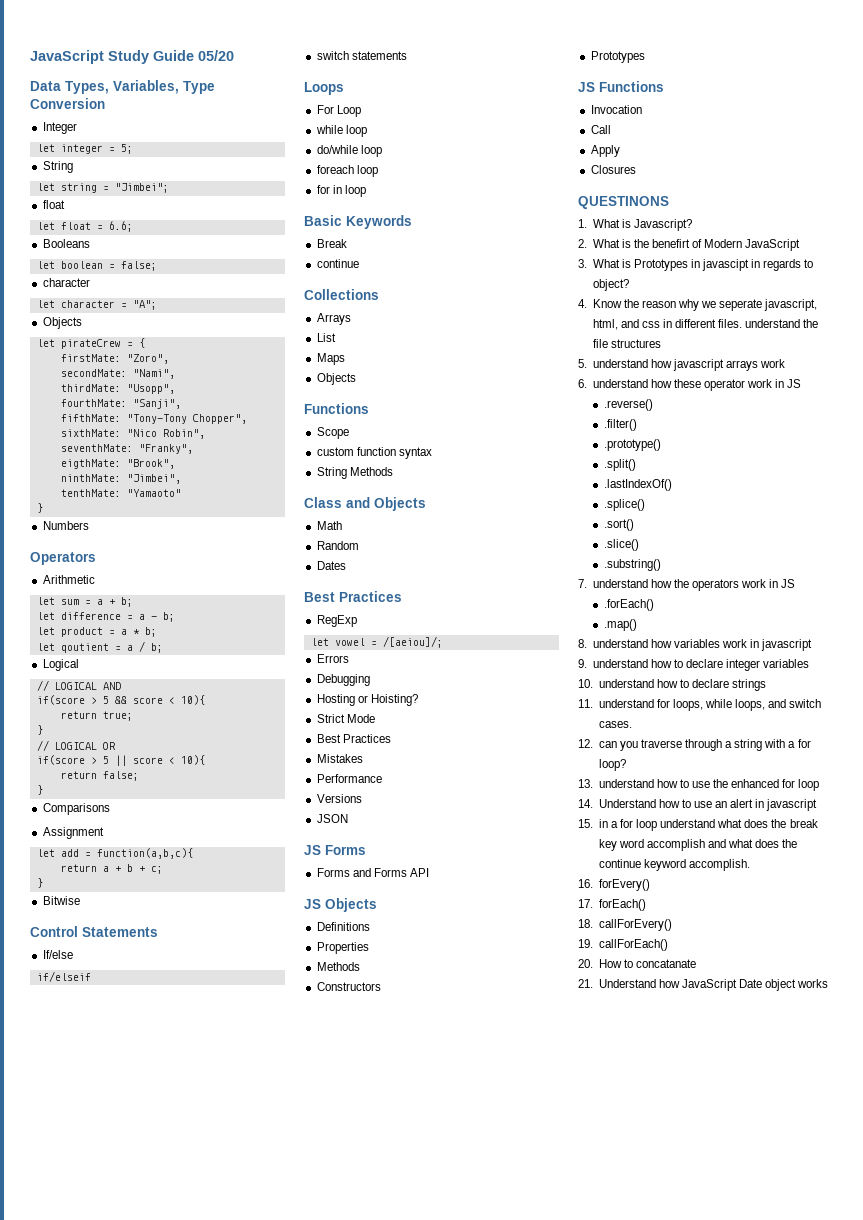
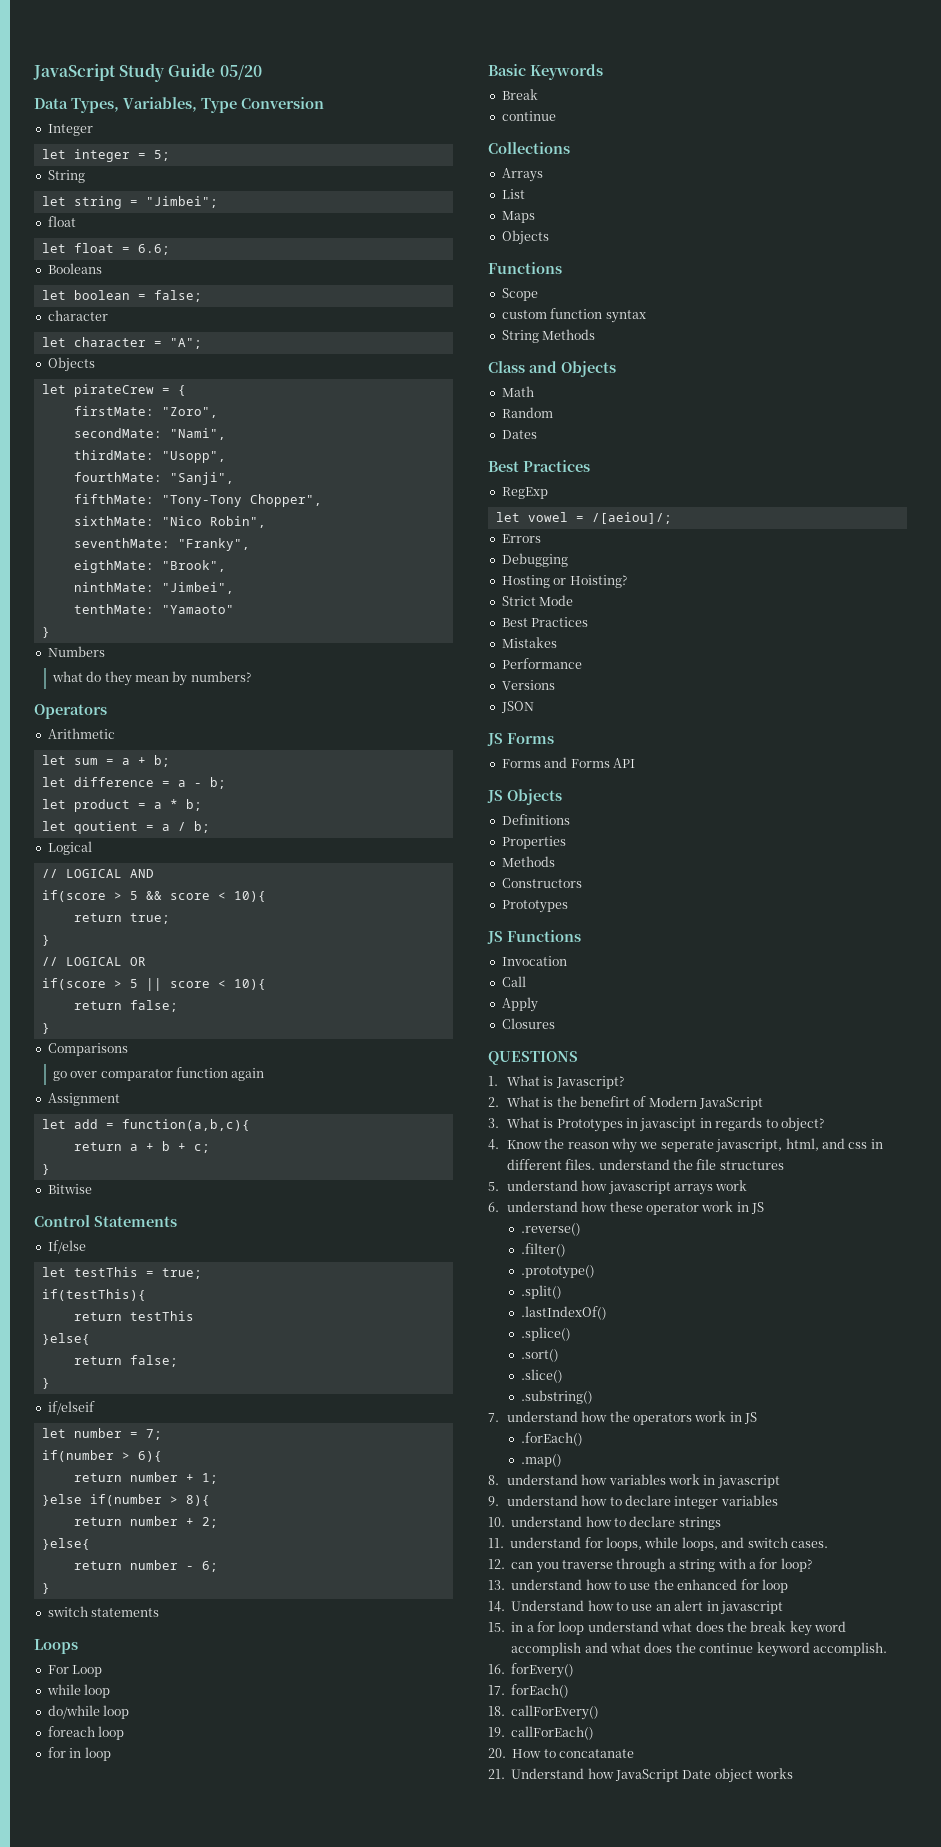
(89, 525) none -> [51,671,251,686] // what do they mean by numbers?
(110, 809) none -> [52,1067,265,1081] // go over comparator function again
[36,971,91,982] if/elseif -> [41,1267,202,1279] [41,1289,146,1301] [73,1311,194,1321] [41,1333,90,1345] [73,1355,178,1367] [41,1378,50,1389] [47,1401,95,1415] [41,1428,162,1440] [41,1450,162,1462] [73,1472,218,1484] [41,1494,210,1506] [73,1516,218,1528] [41,1538,90,1550] [73,1560,218,1572] [41,1583,50,1594] let testThis = true; // if(testThis){ // return testThis // }else{ // return false; // } // if/elseif // let number = 7; // if(number > 6){ // return number + 1; // }else if(number > 8){ // return number + 2; // }else{ // return number - 6; // }
[578,196,669,209] QUESTINONS -> [488,1051,578,1065] QUESTIONS

